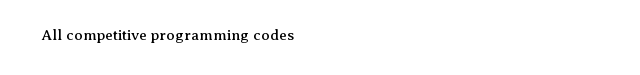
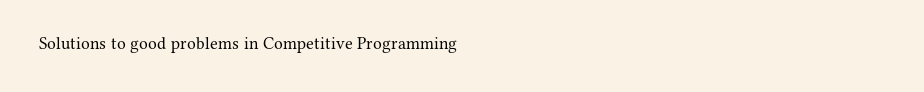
[41,29,295,43] All competitive programming codes -> [39,37,458,53] Solutions to good problems in Competitive Programming

